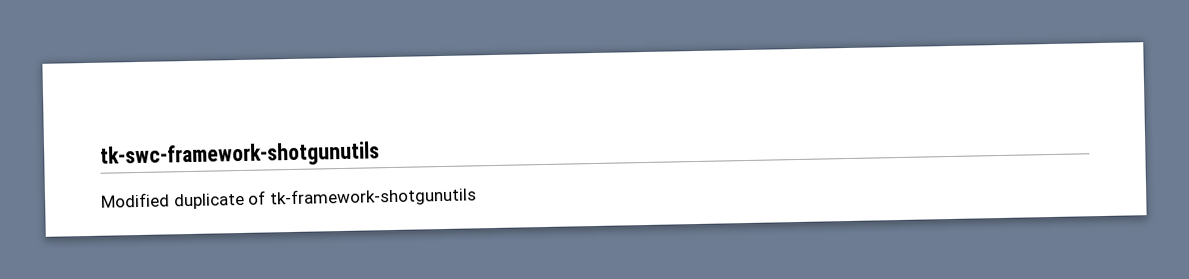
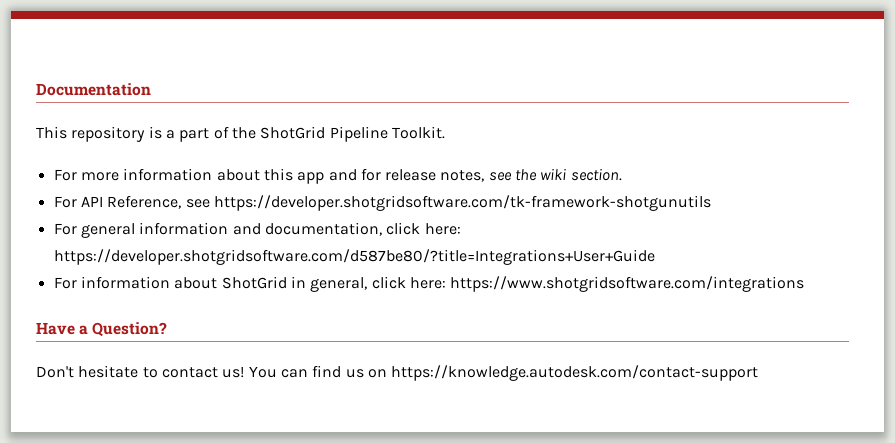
[100,141,380,169] [100,186,477,210] tk-swc-framework-shotgunutils // Modified duplicate of tk-framework-shotgunutils -> [36,83,151,96] [36,126,445,142] [53,168,622,184] [53,195,711,211] [53,222,461,238] [53,249,655,265] [53,276,805,292] [36,322,168,337] [36,365,759,381] Documentation // This repository is a part of the ShotGrid Pipeline Toolkit. // For more information about this app and for release notes, see the wiki section. // For API Reference, see https://developer.shotgridsoftware.com/tk-framework-shotgunutils // For general information and documentation, click here: https://developer.shotgridsoftware.com/d587be80/?title=Integrations+User+Guide // For information about ShotGrid in general, click here: https://www.shotgridsoftware.com/integrations // Have a Question? // Don't hesitate to contact us! You can find us on https://knowledge.autodesk.com/contact-support

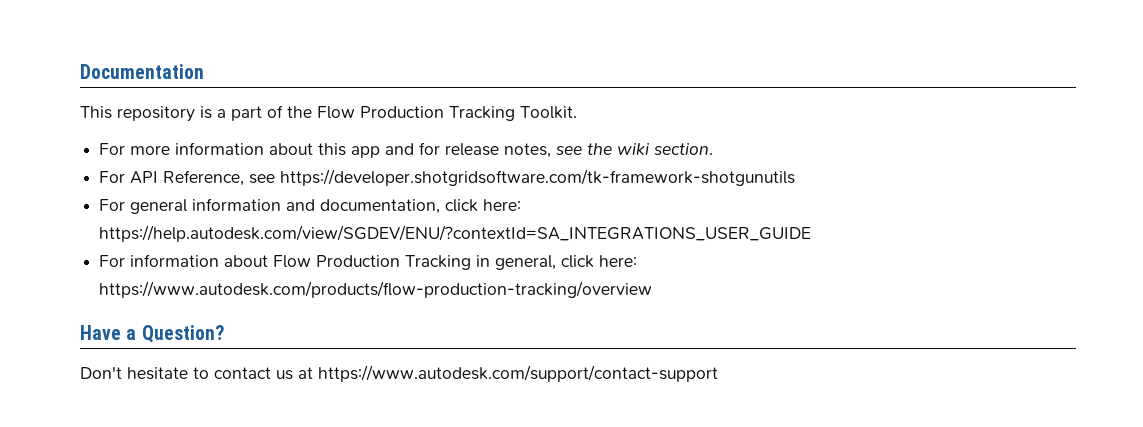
[260,126,388,142] ShotGrid Pipeline -> [317,106,515,121] Flow Production Tracking
[53,249,655,265] https://developer.shotgridsoftware.com/d587be80/?title=Integrations+User+Guide -> [99,225,812,242] https://help.autodesk.com/view/SGDEV/ENU/?contextId=SA_INTEGRATIONS_USER_GUIDE
[221,276,287,289] ShotGrid -> [273,255,472,270] Flow Production Tracking
[450,276,805,292] https://www.shotgridsoftware.com/integrations -> [99,281,653,298] https://www.autodesk.com/products/flow-production-tracking/overview
[222,365,759,381] us! You can find us on https://knowledge.autodesk.com/contact-support -> [276,365,718,382] us at https://www.autodesk.com/support/contact-support

